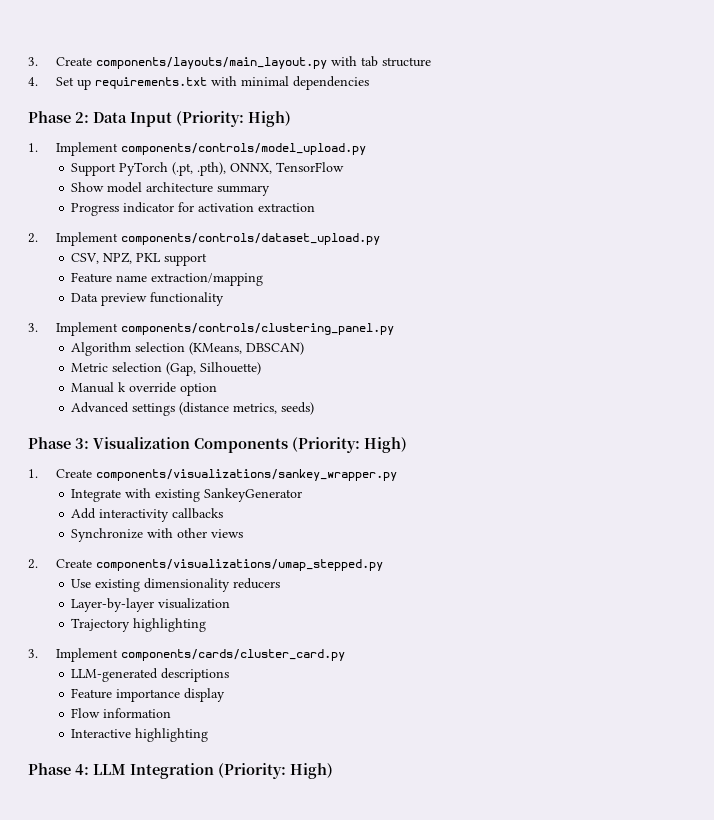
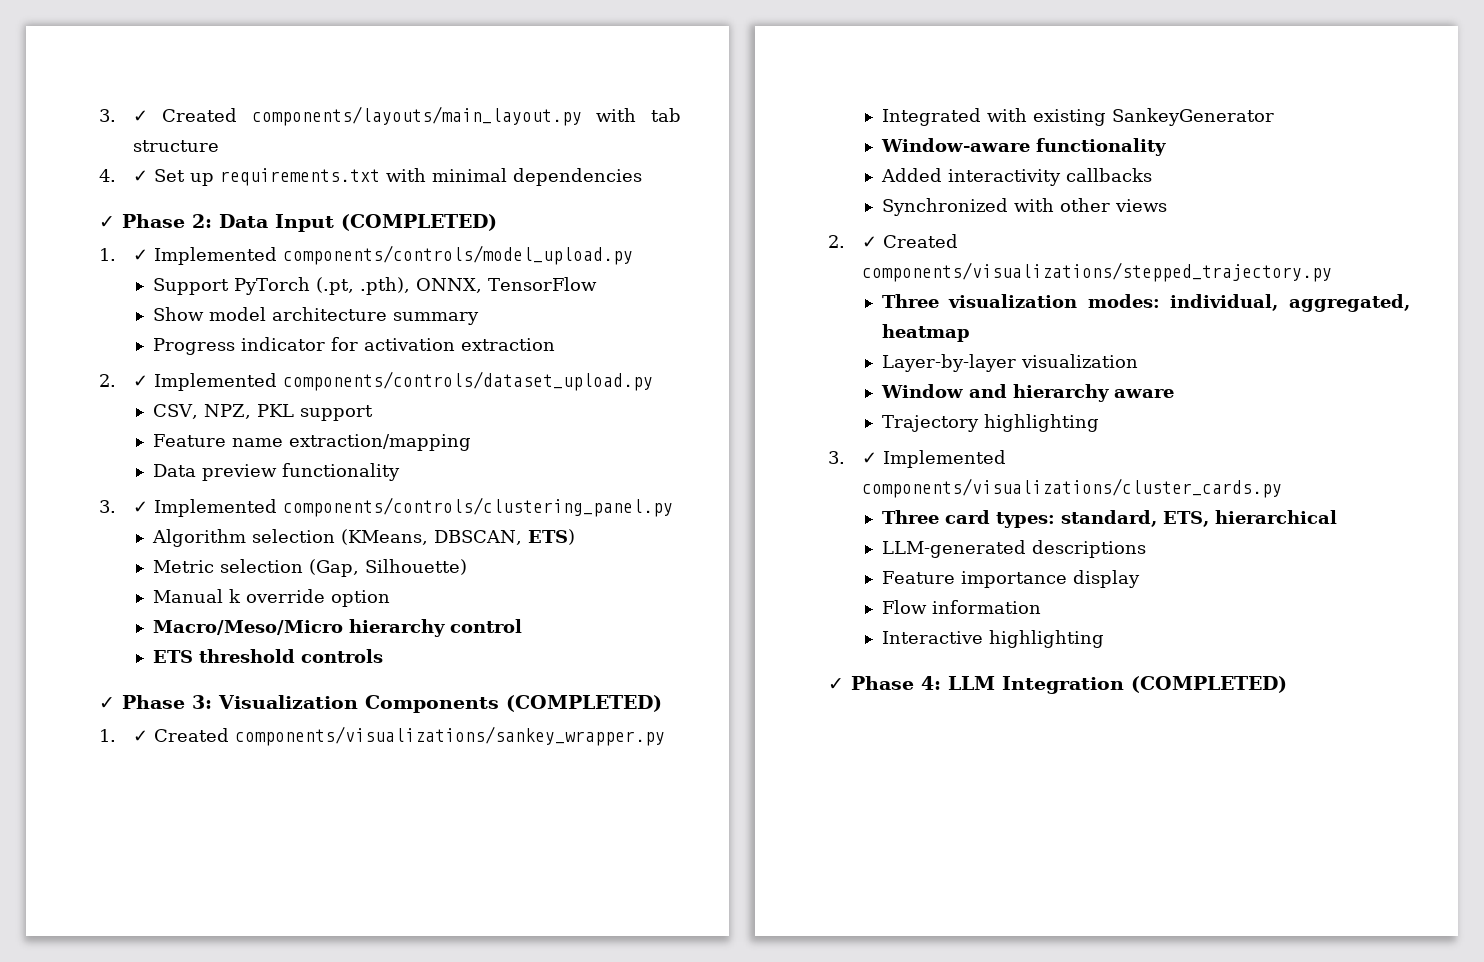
[28,57,92,66] 3. Create -> [99,108,238,122] 3. ✓ Created
(38, 81) none -> [132,170,148,182] ✓
(369, 83) none -> [99,216,115,228] ✓
[176,111,291,127] [28,142,118,156] (Priority: High) // 1. Implement -> [341,214,497,231] [99,247,277,265] (COMPLETED) // 1. ✓ Implemented
[55,232,118,246] Implement -> [132,373,277,391] ✓ Implemented
[55,322,118,336] Implement -> [132,499,277,517] ✓ Implemented
[246,342,305,355] DBSCAN) -> [433,529,575,545] DBSCAN, ETS)
[71,402,315,416] Advanced settings (distance metrics, seeds) // -> [152,619,522,637] [152,649,383,663] [99,697,115,709] Macro/Meso/Micro hierarchy control // ETS threshold controls // ✓
[292,437,407,453] [28,469,92,478] (Priority: High) // 1. Create -> [506,695,662,712] [99,728,229,742] (COMPLETED) // 1. ✓ Created
[71,489,122,502] Integrate -> [881,108,981,126] Integrated
[71,508,97,519] Add -> [880,138,1166,156] [880,168,942,182] Window-aware functionality // Added
[71,528,144,542] Synchronize -> [881,198,1008,216] Synchronized
[55,559,383,571] [71,578,281,592] [71,598,231,612] [71,618,207,632] [28,648,345,662] Create components/visualizations/umap_stepped.py // Use existing dimensionality reducers // Layer-by-layer visualization // Trajectory highlighting // 3. Implement components/cards/cluster_card.py -> [861,234,958,248] [861,262,1332,282] [881,294,1410,312] [881,324,970,342] [881,354,1138,372] [880,384,1174,402] [881,414,1099,432] [828,450,1006,468] [861,478,1282,498] [881,510,1337,528] ✓ Created components/visualizations/stepped_trajectory.py // Three visualization modes: individual, aggregated, heatmap // Layer-by-layer visualization // Window and hierarchy aware // Trajectory highlighting // 3. ✓ Implemented components/visualizations/cluster_cards.py // Three card types: standard, ETS, hierarchical
(209, 735) none -> [828,678,844,690] ✓
[218,763,333,779] (Priority: High) -> [1131,676,1287,693] (COMPLETED)

